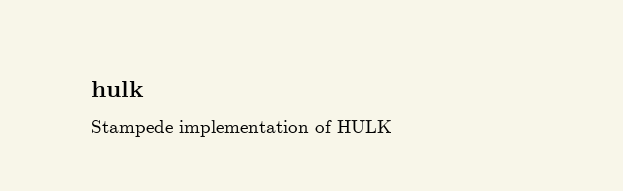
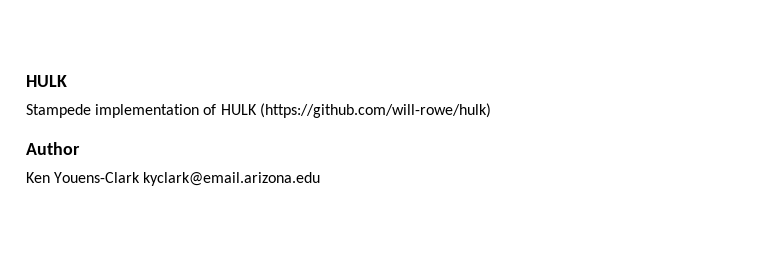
[91,81,144,97] hulk -> [26,75,67,87] HULK
(392, 126) none -> [259,103,491,118] [26,142,80,155] [26,172,321,186] (https://github.com/will-rowe/hulk) // Author // Ken Youens-Clark kyclark@email.arizona.edu

